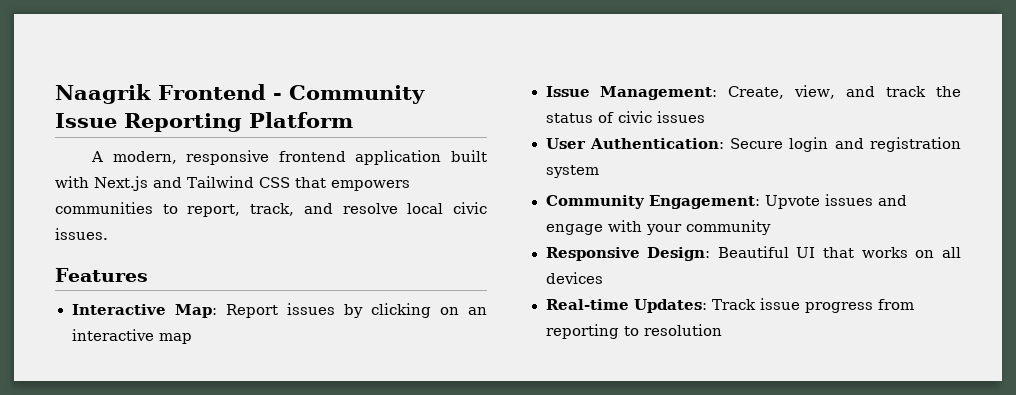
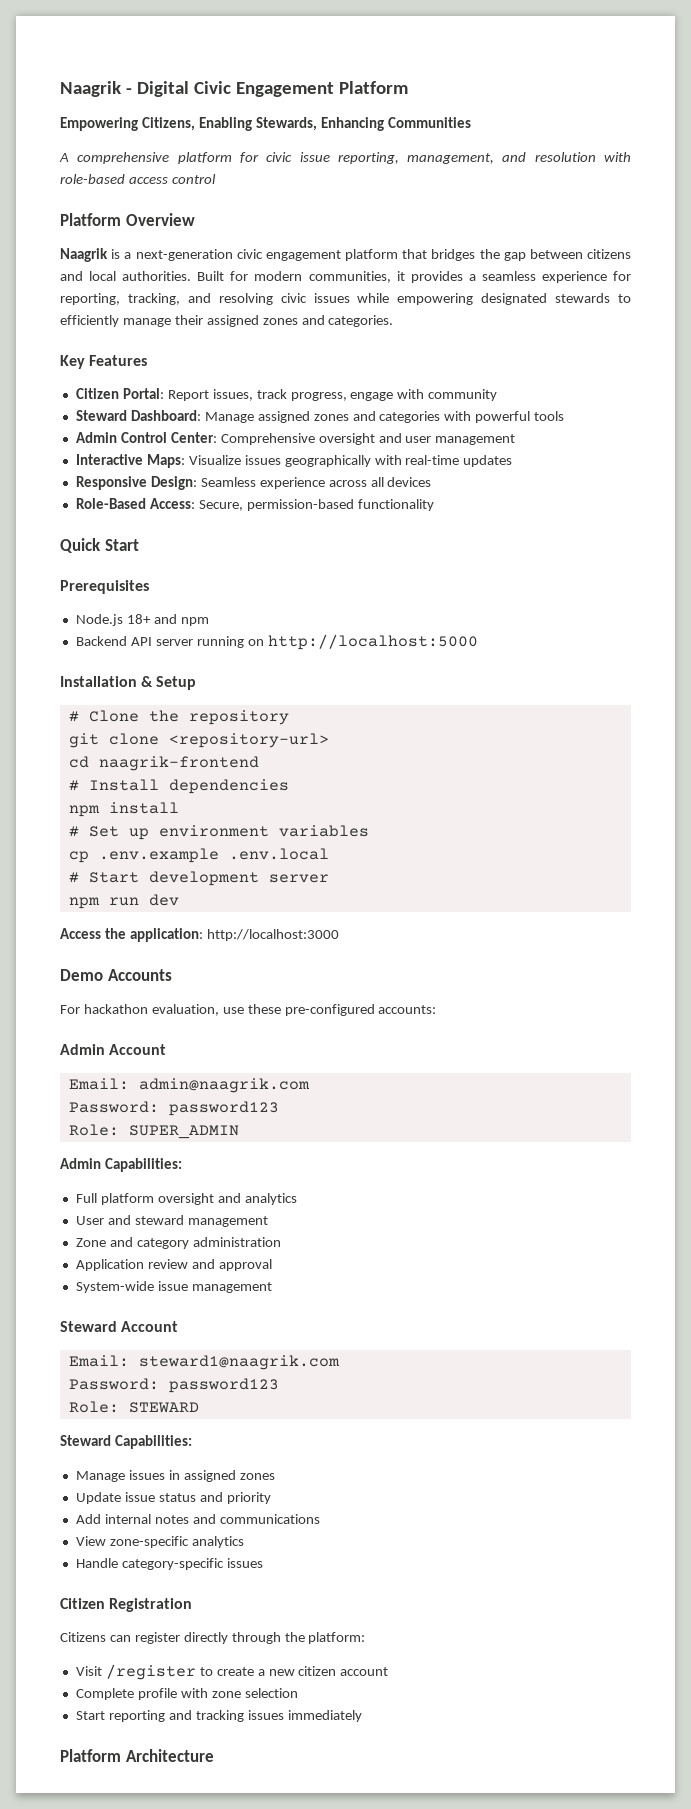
[55,84,425,104] [55,112,353,132] [91,150,487,165] [55,176,410,191] [55,202,488,217] [55,228,108,240] [55,268,148,282] [71,303,487,318] [71,329,192,344] [545,85,961,100] [545,111,705,123] [545,137,961,152] [545,165,599,178] [545,194,907,209] Naagrik Frontend - Community Issue Reporting Platform // A modern, responsive frontend application built with Next.js and Tailwind CSS that empowers communities to report, track, and resolve local civic issues. // Features // Interactive Map: Report issues by clicking on an interactive map // Issue Management: Create, view, and track the status of civic issues // User Authentication: Secure login and registration system // Community Engagement: Upvote issues and -> [60,81,408,97] [60,117,471,131] [59,152,631,164] [60,174,216,184] [60,213,195,226] [60,248,632,262] [60,271,631,283] [60,293,631,305] [60,315,394,327] [60,355,148,369] [75,388,347,401] Naagrik - Digital Civic Engagement Platform // Empowering Citizens, Enabling Stewards, Enhancing Communities // A comprehensive platform for civic issue reporting, management, and resolution with role-based access control // Platform Overview // Naagrik is a next-generation civic engagement platform that bridges the gap between citizens and local authorities. Built for modern communities, it provides a seamless experience for reporting, tracking, and resolving civic issues while empowering designated stewards to efficiently manage their assigned zones and categories. // Key Features // Citizen Portal: Report issues, track progress,
[645,224,682,235] your -> (425, 394) none
[545,246,962,261] [545,272,603,284] [545,298,914,313] [545,324,722,339] Responsive Design: Beautiful UI that works on all devices // Real-time Updates: Track issue progress from reporting to resolution -> [75,410,565,423] [75,432,516,445] [75,454,513,468] [75,476,432,490] [75,498,434,511] [60,538,139,553] [60,580,149,594] [75,614,209,626] [75,634,478,650] [60,676,197,690] [68,710,289,725] [68,733,329,748] [68,756,259,771] [68,779,289,794] [68,802,179,817] [68,825,369,840] [68,848,329,863] [68,871,329,886] [68,894,179,909] [60,928,339,942] [60,969,172,981] [60,1004,437,1016] [60,1044,167,1055] [68,1078,310,1093] [68,1101,279,1116] [68,1124,239,1139] [60,1158,182,1172] [75,1193,297,1205] [75,1215,268,1227] [75,1237,281,1249] [75,1259,272,1271] [75,1281,272,1293] [60,1321,179,1332] [68,1355,340,1370] [68,1378,279,1393] [68,1401,199,1413] [60,1435,192,1449] [75,1470,275,1482] [75,1492,271,1504] [75,1514,320,1524] [75,1536,244,1548] [75,1558,263,1570] [60,1598,193,1612] [60,1632,366,1644] [75,1664,389,1680] [75,1688,298,1700] [75,1710,362,1722] [60,1749,214,1762] Steward Dashboard: Manage assigned zones and categories with powerful tools // Admin Control Center: Comprehensive oversight and user management // Interactive Maps: Visualize issues geographically with real-time updates // Responsive Design: Seamless experience across all devices // Role-Based Access: Secure, permission-based functionality // Quick Start // Prerequisites // Node.js 18+ and npm // Backend API server running on http://localhost:5000 // Installation & Setup // # Clone the repository // git clone <repository-url> // cd naagrik-frontend // # Install dependencies // npm install // # Set up environment variables // cp .env.example .env.local // # Start development server // npm run dev // Access the application: http://localhost:3000 // Demo Accounts // For hackathon evaluation, use these pre-configured accounts: // Admin Account // Email: admin@naagrik.com // Password: password123 // Role: SUPER_ADMIN // Admin Capabilities: // Full platform oversight and analytics // User and steward management // Zone and category administration // Application review and approval // System-wide issue management // Steward Account // Email: steward1@naagrik.com // Password: password123 // Role: STEWARD // Steward Capabilities: // Manage issues in assigned zones // Update issue status and priority // Add internal notes and communications // View zone-specific analytics // Handle category-specific issues // Citizen Registration // Citizens can register directly through the platform: // Visit /register to create a new citizen account // Complete profile with zone selection // Start reporting and tracking issues immediately // Platform Architecture

